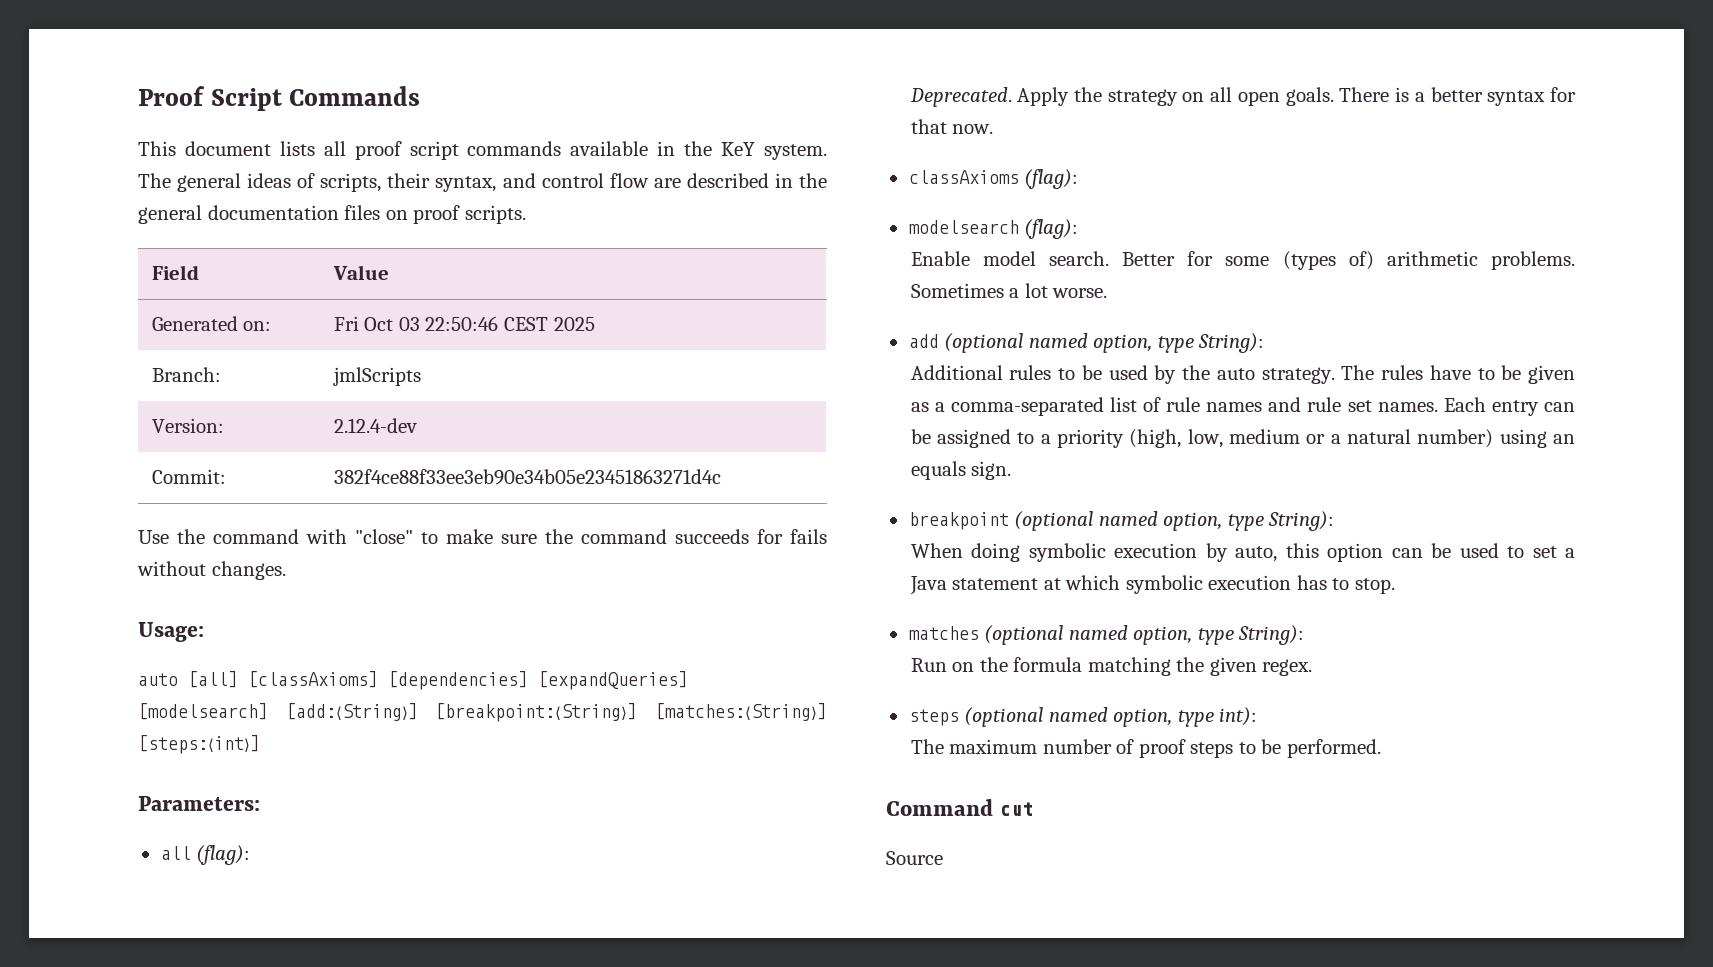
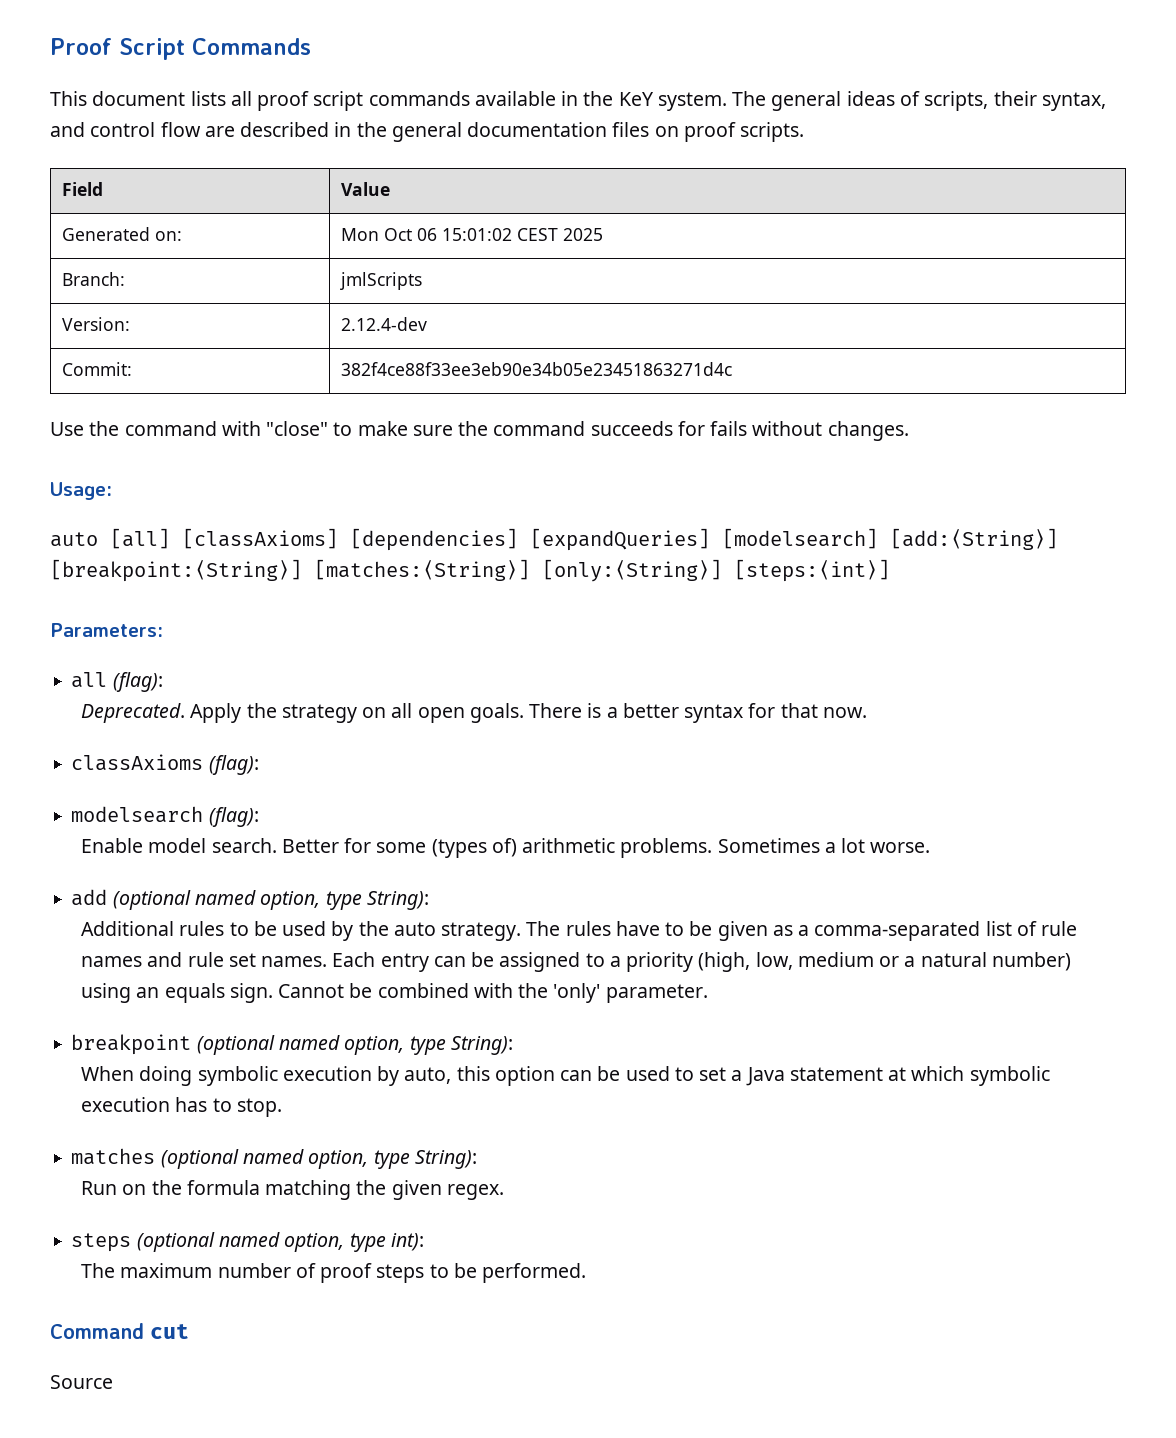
[333,316,499,331] Fri Oct 03 22:50:46 -> [341,228,513,241] Mon Oct 06 15:01:02
(827, 712) none -> [542,559,722,582] [only:⟨String⟩]
(1012, 470) none -> [278,983,708,1003] Cannot be combined with the 'only' parameter.

